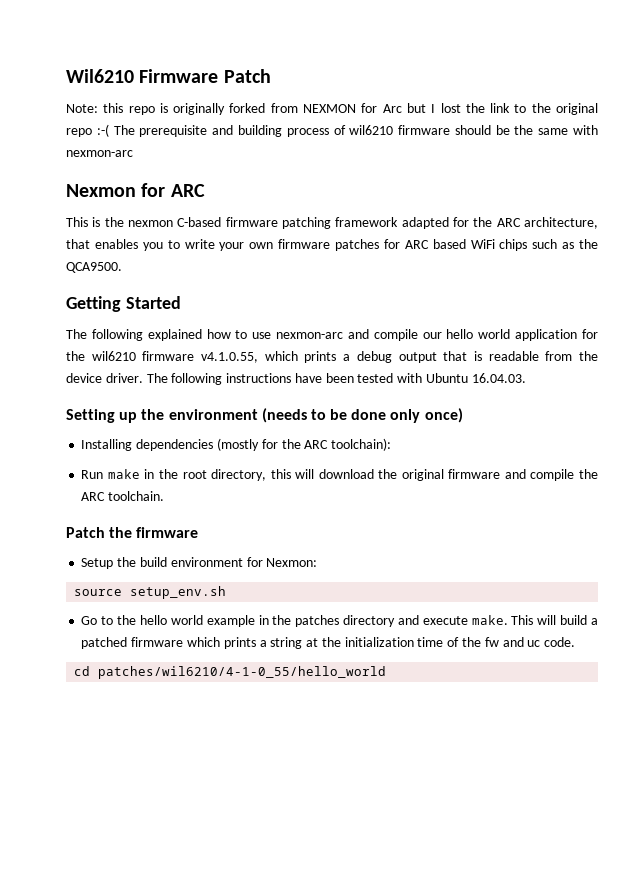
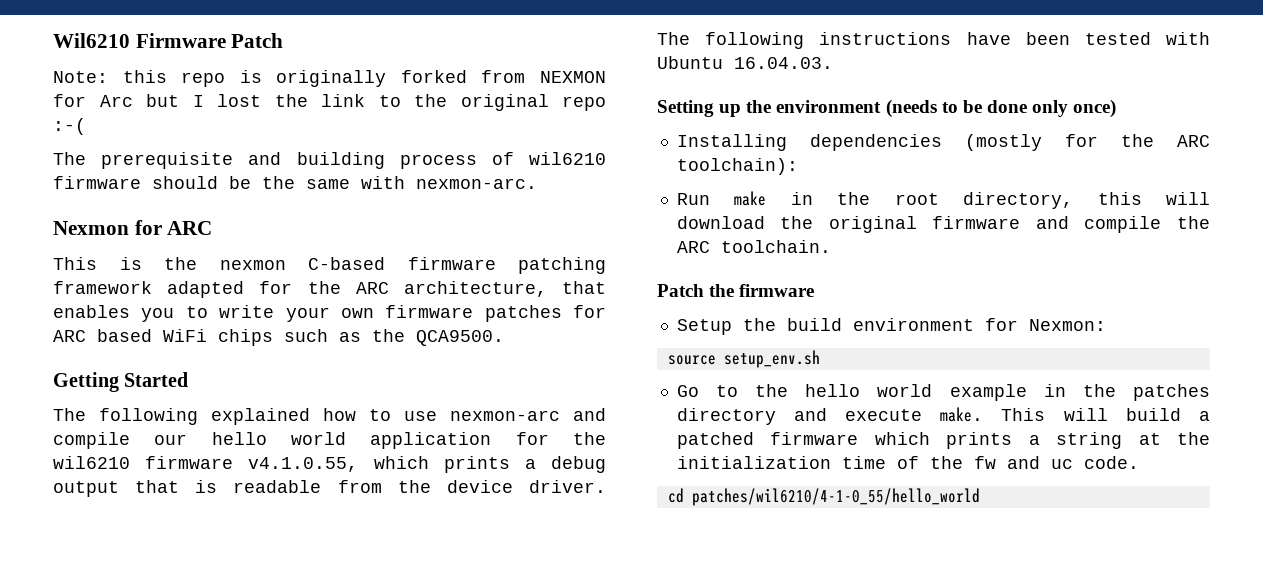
(109, 130) none -> (86, 126) //
[66,150,133,157] nexmon-arc -> [416,178,537,189] nexmon-arc.

